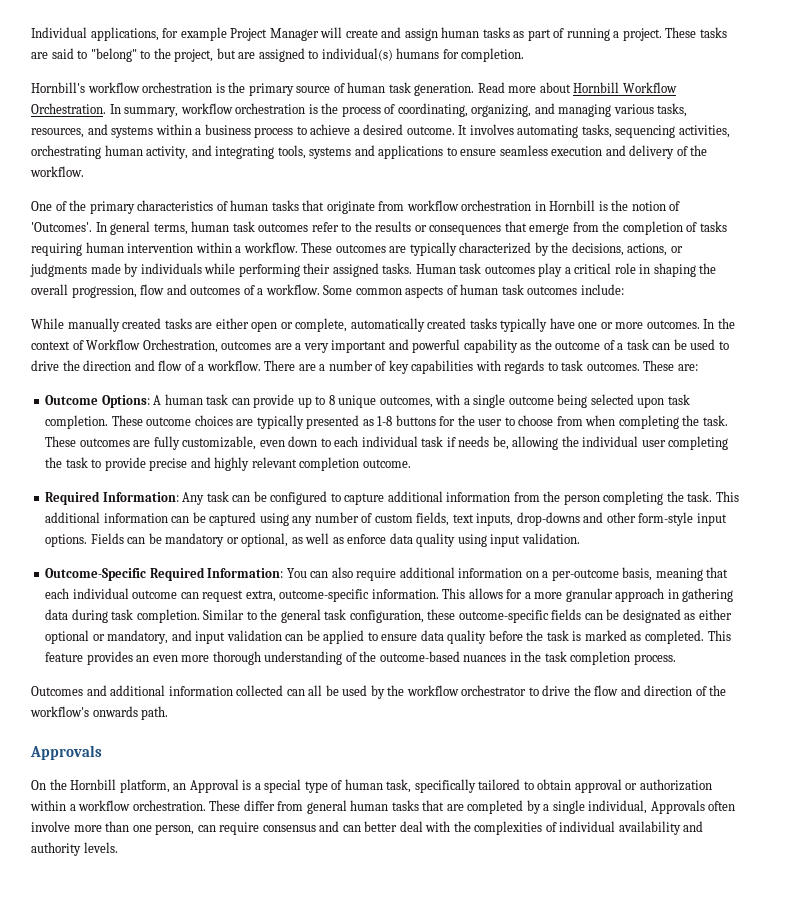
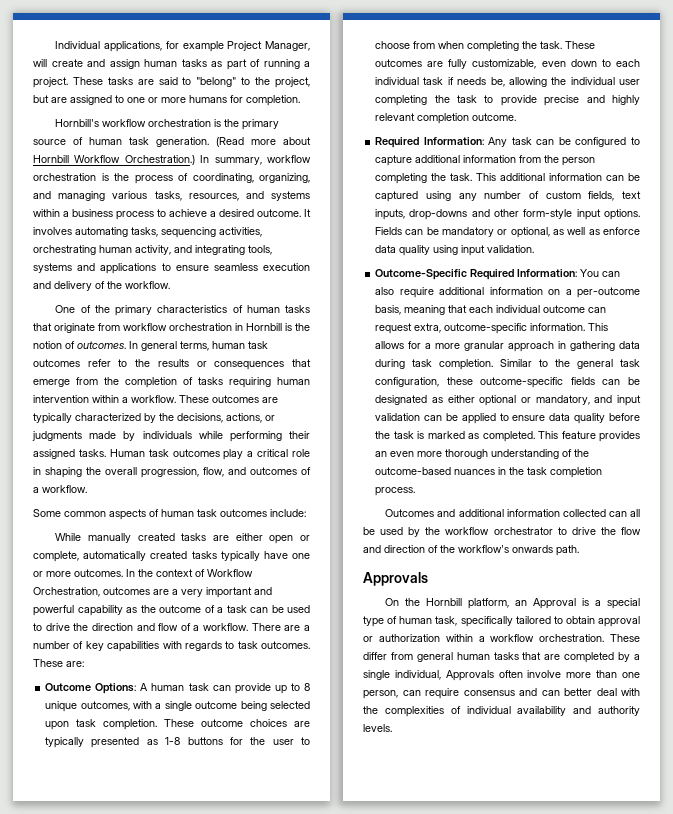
[269,28,319,41] Manager -> [264,41,310,51] Manager,
[321,48,393,61] individual(s) -> [127,97,186,103] one or more
[477,82,505,93] Read -> [216,137,244,147] (Read
[31,103,106,114] Orchestration. -> [124,155,195,165] Orchestration.)
[31,222,92,232] 'Outcomes'. -> [77,341,126,349] outcomes.
[140,284,165,295] flow -> [203,467,224,477] flow,
(320, 289) none -> (87, 489) //

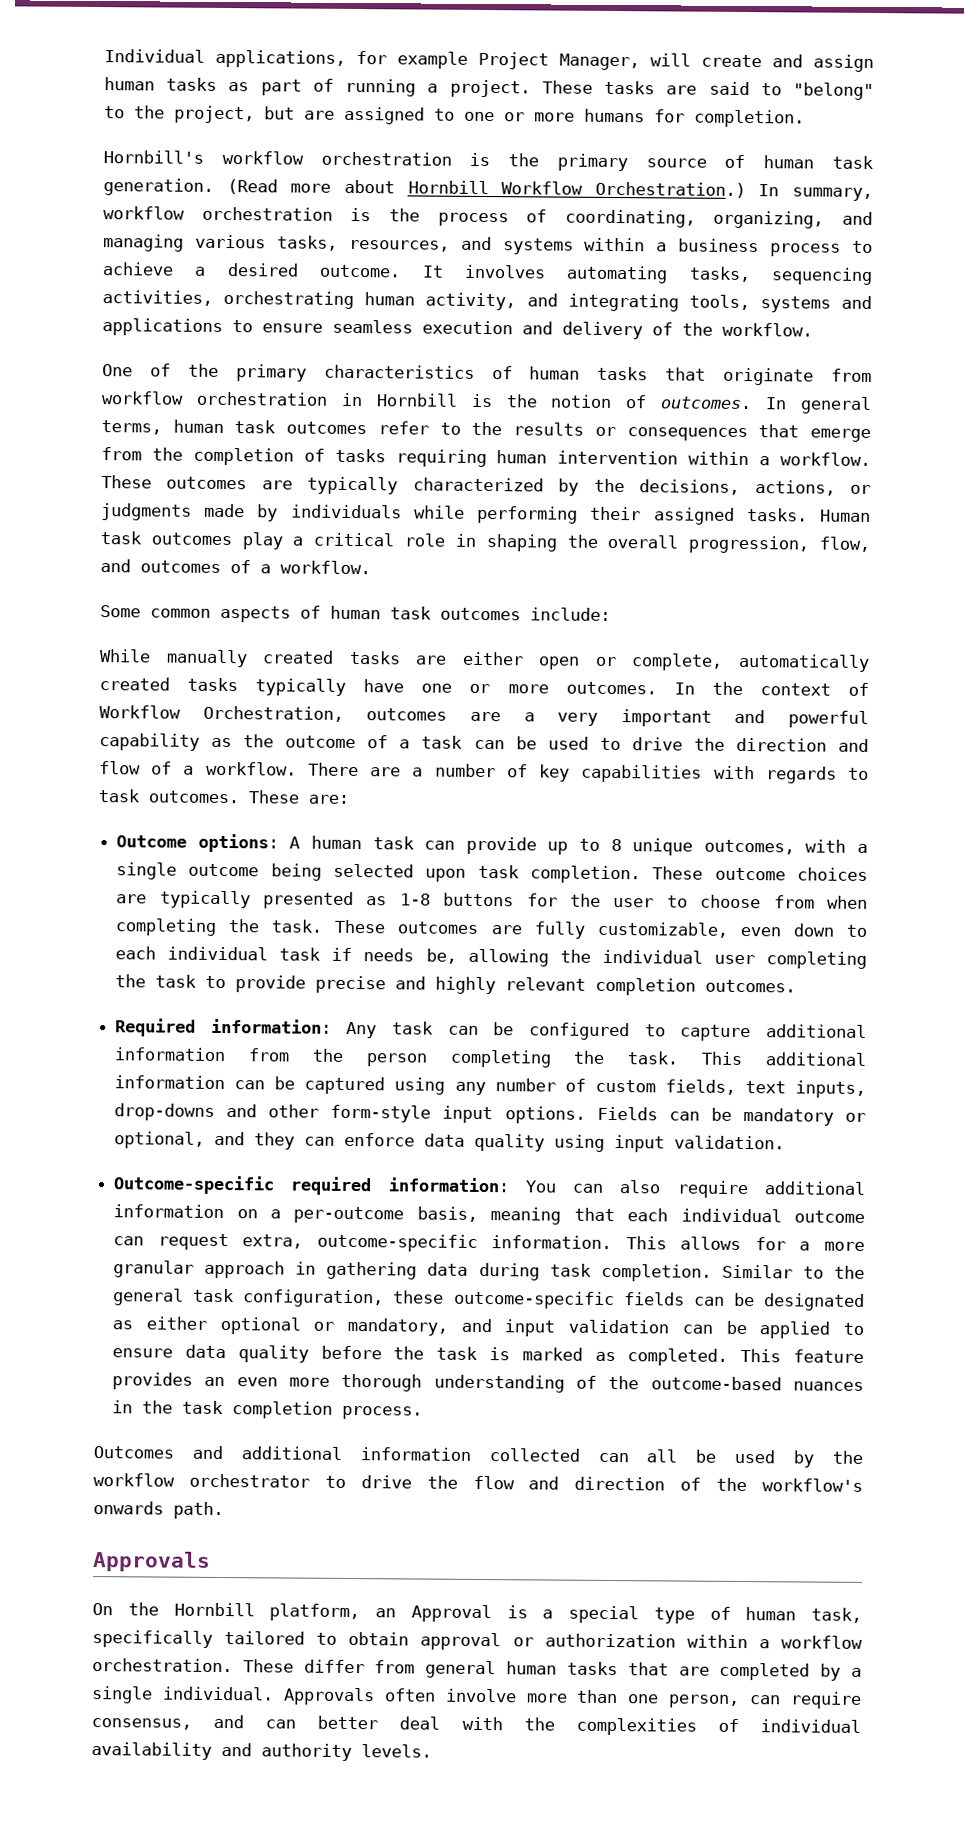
[95,683,137,694] Options: -> [197,833,279,853] options:
[472,113,517,121] [375,137,484,148] outcome. // Required Information: -> [705,979,797,993] [115,1018,332,1037] outcomes. // Required information:
[553,227,600,235] as well as -> [214,1131,336,1150] and they can
[375,269,578,280] Outcome-Specific Required Information: -> [113,1175,510,1196] Outcome-specific required information:
[394,670,441,680] individual, -> [161,1686,274,1701] individual.
[463,690,515,696] consensus -> [91,1718,192,1730] consensus,

